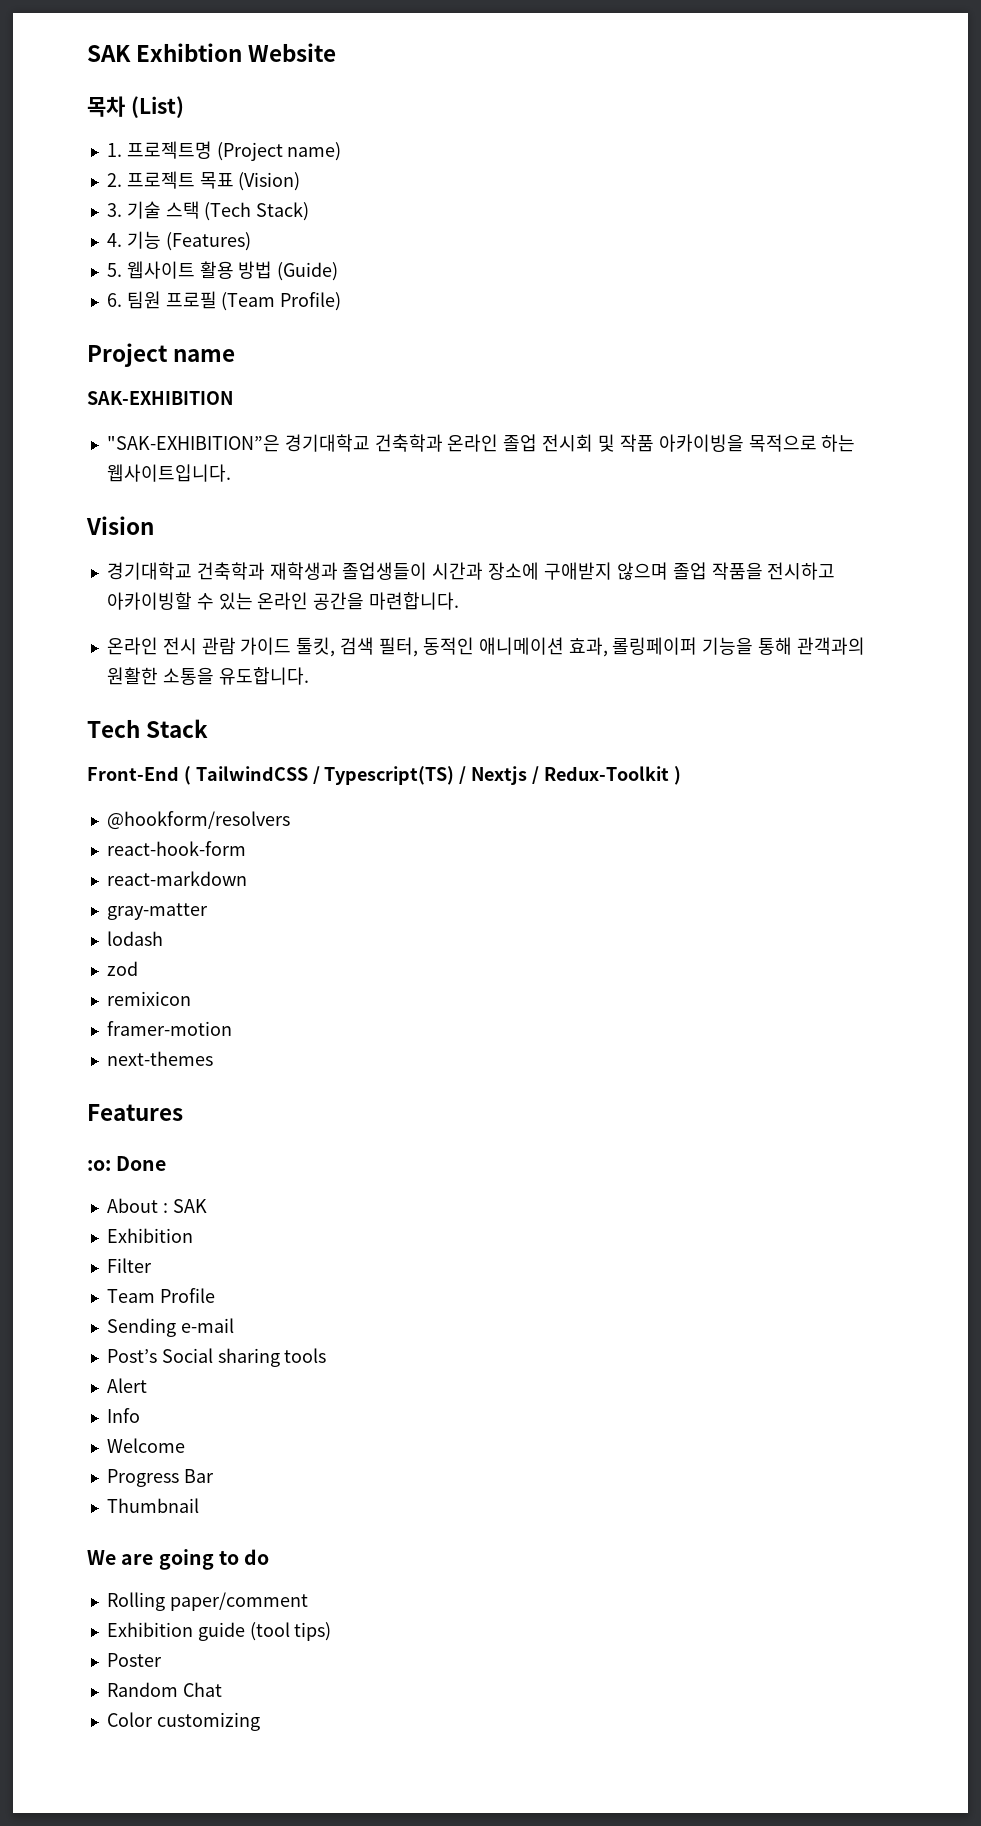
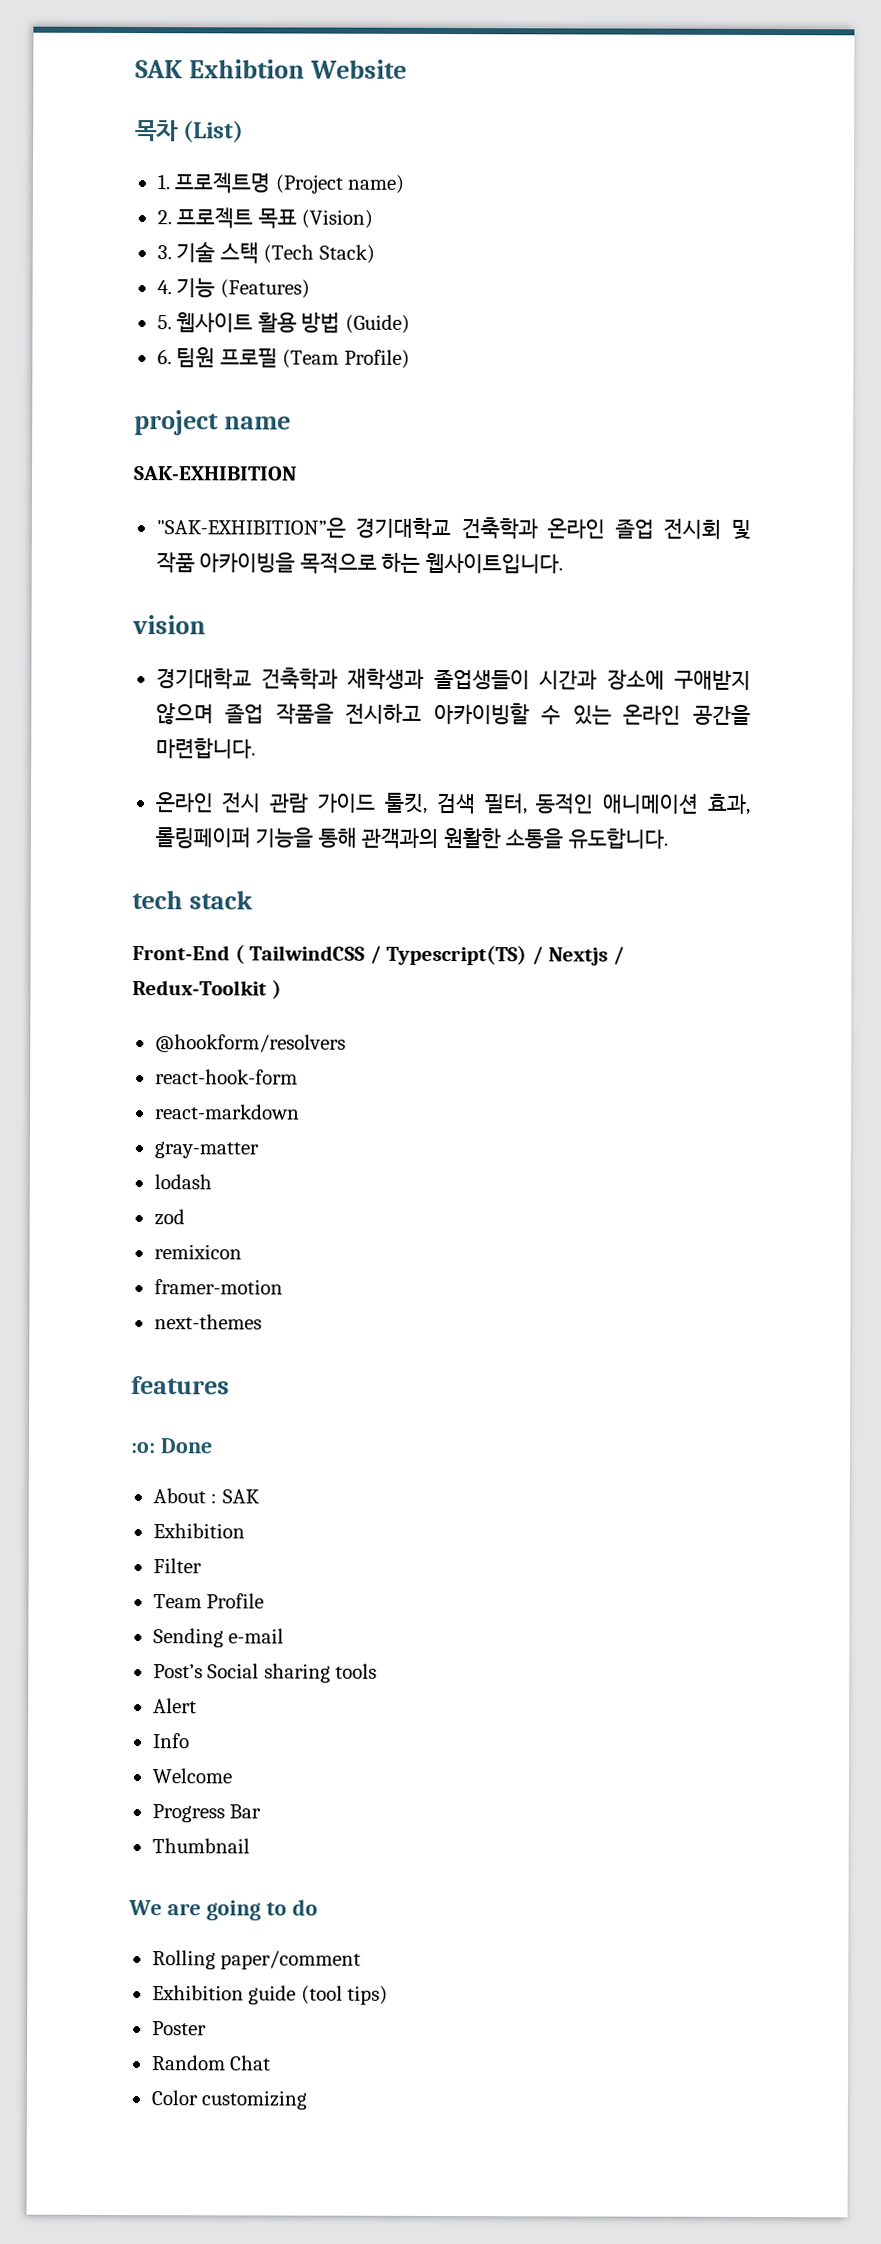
[87,343,168,367] Project -> [134,410,219,436] project
[86,516,154,535] Vision -> [132,615,206,635] vision
[87,719,209,738] Tech Stack -> [132,890,254,910] tech stack
[87,1104,183,1121] Features -> [131,1376,230,1395] features

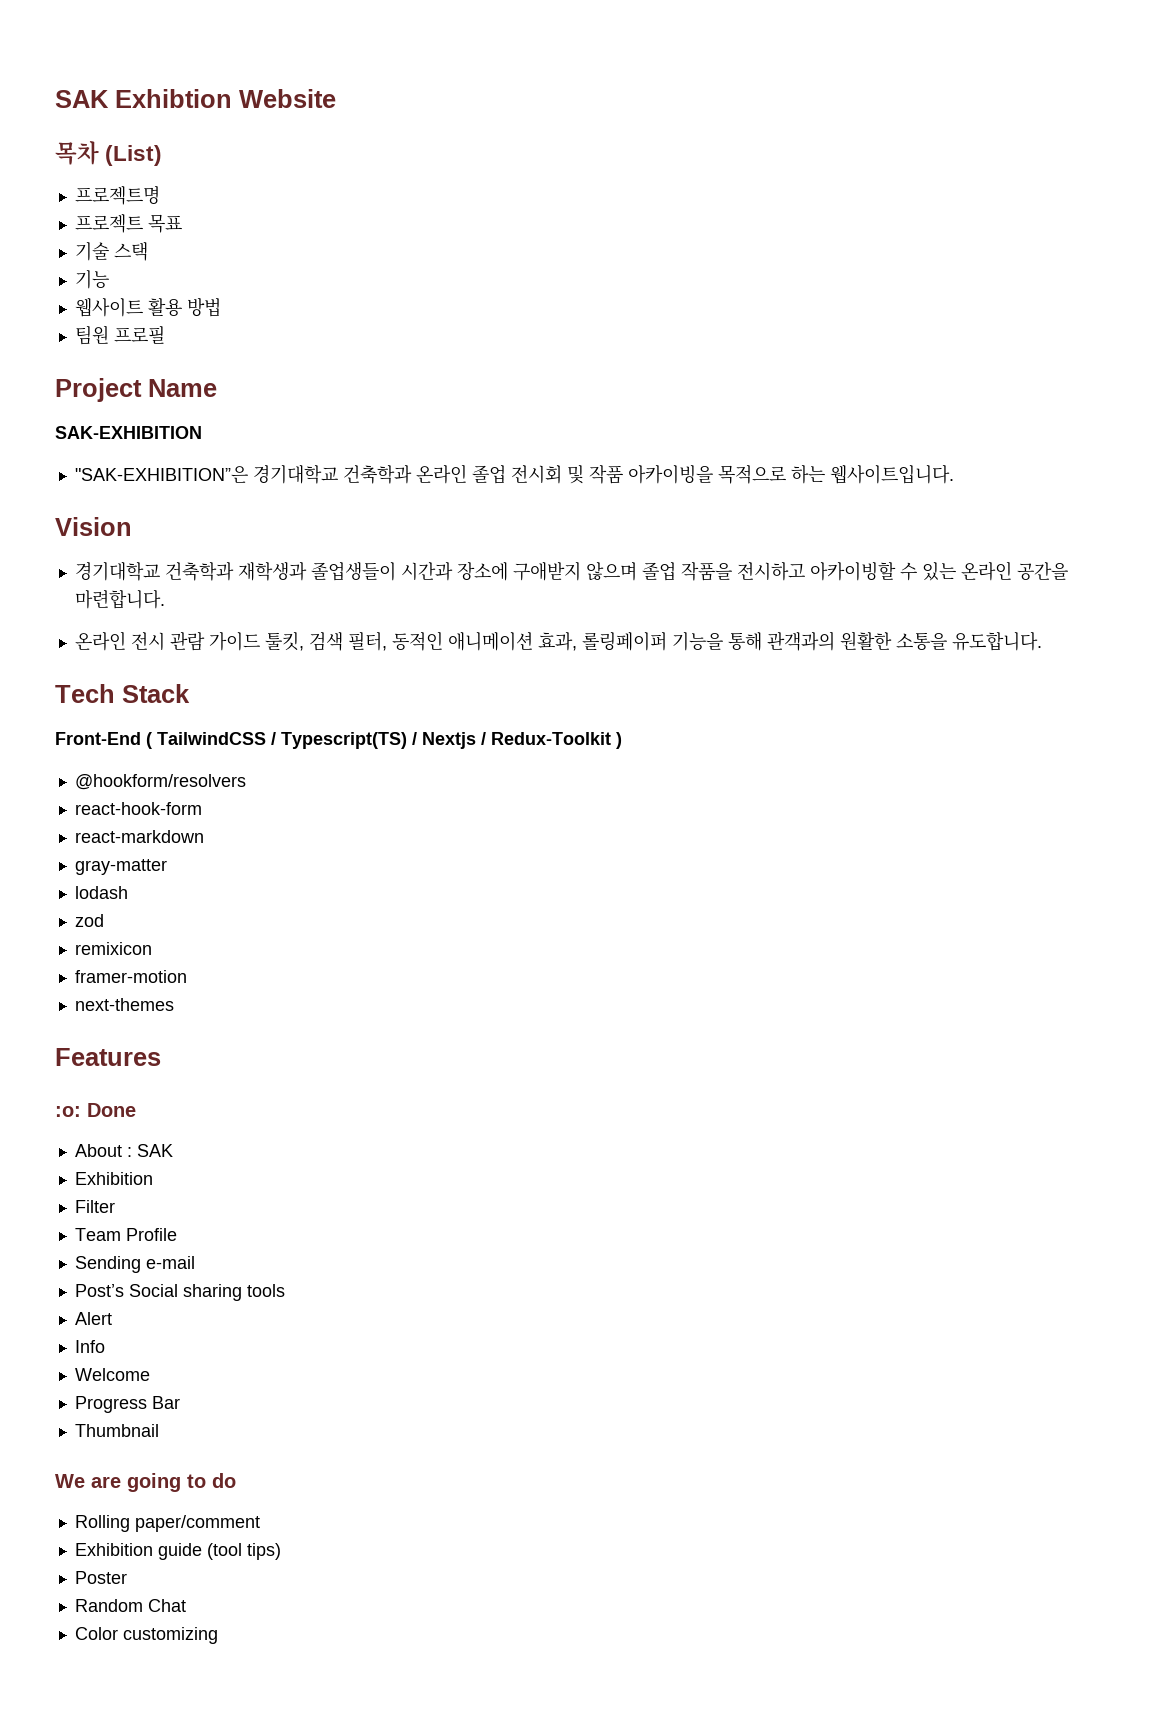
[156,174,170,190] 1. -> (163, 155) none
[274,174,405,194] [156,210,172,225] (Project name) // 2. -> (160, 195) //
[301,209,374,229] [156,245,172,260] (Vision) // 3. -> (182, 223) //
[263,244,375,264] [156,280,172,295] (Tech Stack) // 4. -> (148, 251) //
[219,279,310,299] [156,315,172,330] (Features) // 5. -> (109, 279) //
[344,314,410,334] [156,349,172,365] (Guide) // 6. -> (221, 307) //
[282,349,410,369] [134,410,292,436] (Team Profile) // project name -> [55,378,217,402] // Project Name
[132,615,206,635] vision -> [55,517,132,536] Vision
[132,890,254,910] tech stack -> [55,684,190,703] Tech Stack
[131,1376,230,1395] features -> [55,1048,161,1066] Features

